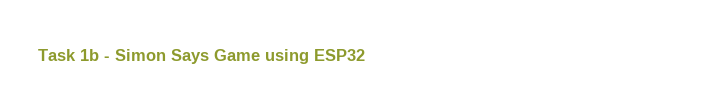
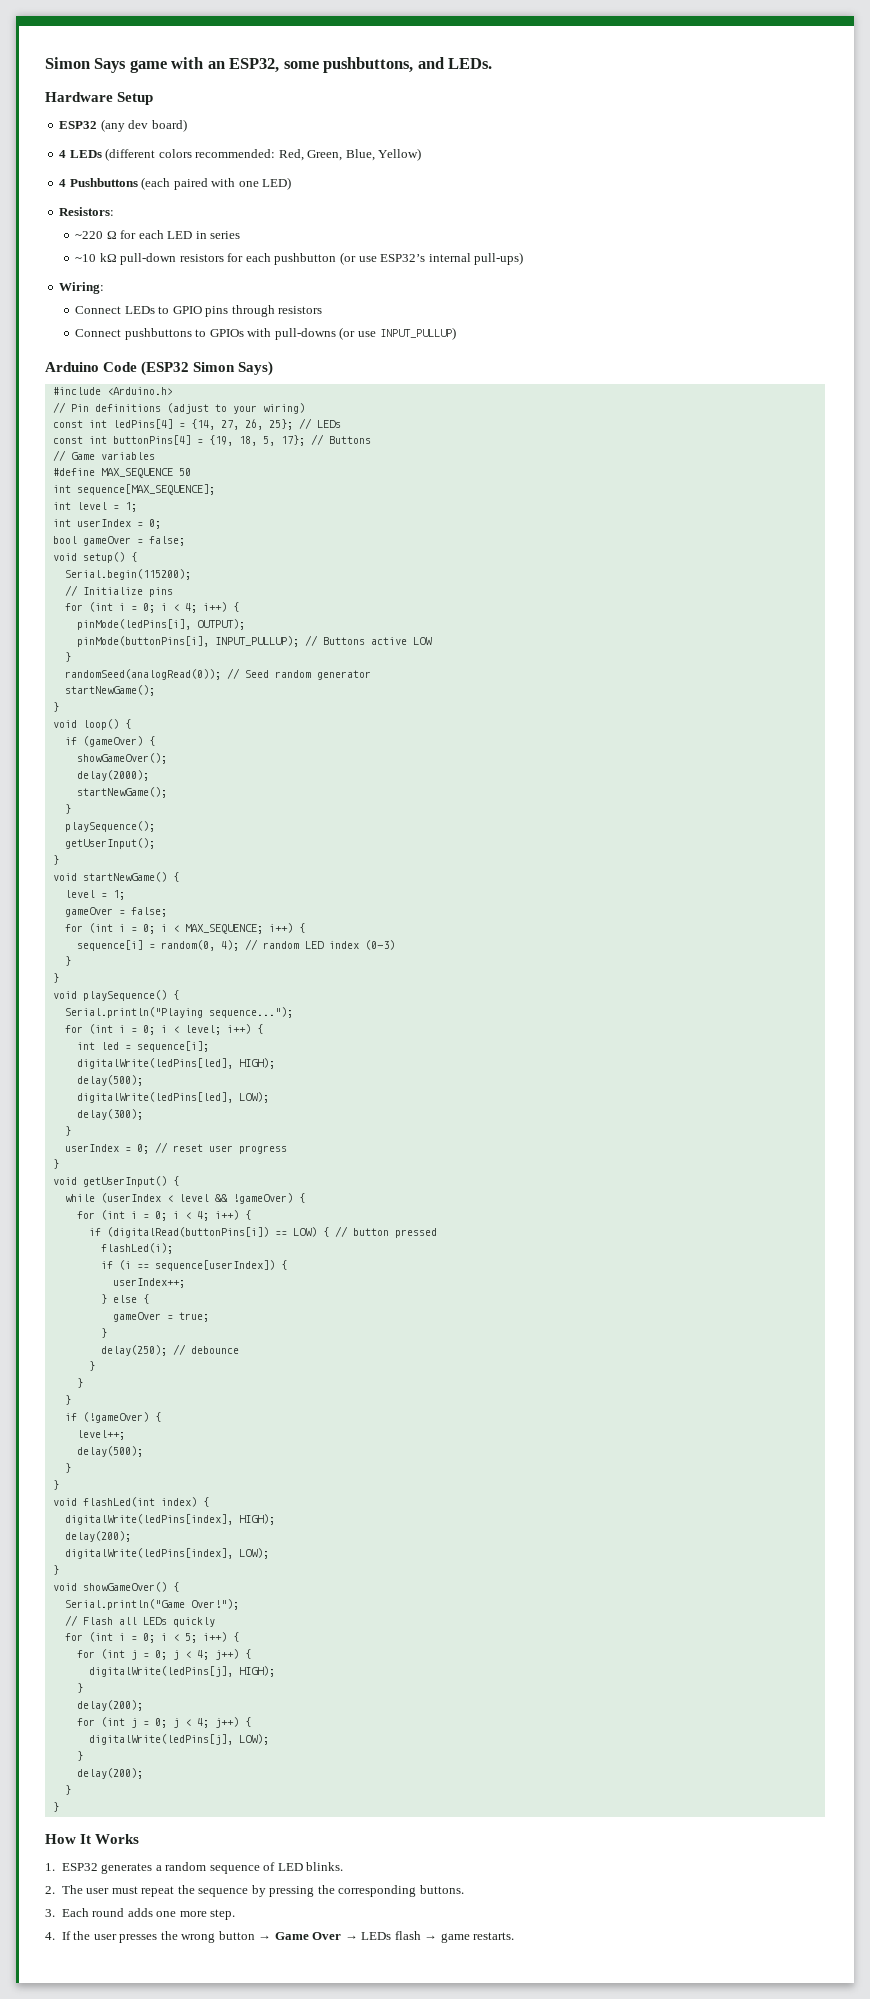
[38,49,365,64] Task 1b - Simon Says Game using ESP32 -> [45,57,493,73] [45,92,154,105] [59,119,187,132] [59,148,422,161] [59,177,292,190] [59,207,115,216] [75,230,241,239] [75,252,524,265] [59,282,105,294] [75,305,323,317] [75,327,456,340] [45,361,274,376] [52,387,173,395] [52,402,305,414] [52,418,341,430] [52,434,371,446] [52,450,155,461] [52,468,191,478] [52,484,215,495] [52,502,137,512] [52,519,161,529] [52,536,185,546] [52,552,137,563] [64,569,191,580] [64,585,173,597] [64,602,239,613] [76,619,245,630] [76,635,432,647] [64,652,71,662] [64,668,371,680] [64,685,155,696] [52,702,59,712] [52,719,131,730] [64,736,155,747] [76,753,167,764] [76,770,149,781] [76,787,167,798] [64,804,71,814] [64,821,155,832] [64,838,155,849] [52,855,59,865] [52,872,179,882] [64,890,125,900] [64,907,167,917] [64,923,305,934] [76,939,395,951] [64,956,71,966] [52,973,59,983] [52,990,179,1001] [64,1007,293,1018] [64,1024,263,1035] [76,1041,209,1052] [76,1058,275,1069] [76,1075,143,1086] [76,1092,269,1103] [76,1109,143,1120] [64,1126,71,1136] [64,1142,287,1154] [52,1159,59,1169] [52,1176,179,1187] [64,1193,305,1204] [76,1210,251,1221] [88,1226,437,1238] [100,1243,173,1254] [100,1260,287,1271] [112,1278,185,1288] [100,1294,149,1304] [112,1312,209,1322] [100,1328,107,1338] [100,1344,239,1356] [88,1361,95,1371] [76,1378,83,1388] [64,1395,71,1405] [64,1412,161,1423] [76,1430,125,1440] [76,1446,143,1457] [64,1463,71,1473] [52,1480,59,1490] [52,1497,209,1507] [64,1514,275,1525] [64,1531,131,1542] [64,1548,269,1559] [52,1565,59,1575] [52,1582,179,1592] [64,1599,239,1610] [64,1615,215,1627] [64,1632,239,1643] [76,1649,251,1660] [88,1666,275,1677] [76,1683,83,1693] [76,1700,143,1711] [76,1717,251,1728] [88,1734,269,1745] [76,1751,83,1761] [76,1768,143,1779] [64,1785,71,1795] [52,1802,59,1812] [45,1834,140,1844] [45,1862,344,1874] [45,1885,464,1897] [45,1908,236,1920] [45,1931,515,1943] Simon Says game with an ESP32, some pushbuttons, and LEDs. // Hardware Setup // ESP32 (any dev board) // 4 LEDs (different colors recommended: Red, Green, Blue, Yellow) // 4 Pushbuttons (each paired with one LED) // Resistors: // ~220 Ω for each LED in series // ~10 kΩ pull-down resistors for each pushbutton (or use ESP32’s internal pull-ups) // Wiring: // Connect LEDs to GPIO pins through resistors // Connect pushbuttons to GPIOs with pull-downs (or use INPUT_PULLUP) // Arduino Code (ESP32 Simon Says) // #include <Arduino.h> // // Pin definitions (adjust to your wiring) // const int ledPins[4] = {14, 27, 26, 25}; // LEDs // const int buttonPins[4] = {19, 18, 5, 17}; // Buttons // // Game variables // #define MAX_SEQUENCE 50 // int sequence[MAX_SEQUENCE]; // int level = 1; // int userIndex = 0; // bool gameOver = false; // void setup() { // Serial.begin(115200); // // Initialize pins // for (int i = 0; i < 4; i++) { // pinMode(ledPins[i], OUTPUT); // pinMode(buttonPins[i], INPUT_PULLUP); // Buttons active LOW // } // randomSeed(analogRead(0)); // Seed random generator // startNewGame(); // } // void loop() { // if (gameOver) { // showGameOver(); // delay(2000); // startNewGame(); // } // playSequence(); // getUserInput(); // } // void startNewGame() { // level = 1; // gameOver = false; // for (int i = 0; i < MAX_SEQUENCE; i++) { // sequence[i] = random(0, 4); // random LED index (0-3) // } // } // void playSequence() { // Serial.println("Playing sequence..."); // for (int i = 0; i < level; i++) { // int led = sequence[i]; // digitalWrite(ledPins[led], HIGH); // delay(500); // digitalWrite(ledPins[led], LOW); // delay(300); // } // userIndex = 0; // reset user progress // } // void getUserInput() { // while (userIndex < level && !gameOver) { // for (int i = 0; i < 4; i++) { // if (digitalRead(buttonPins[i]) == LOW) { // button pressed // flashLed(i); // if (i == sequence[userIndex]) { // userIndex++; // } else { // gameOver = true; // } // delay(250); // debounce // } // } // } // if (!gameOver) { // level++; // delay(500); // } // } // void flashLed(int index) { // digitalWrite(ledPins[index], HIGH); // delay(200); // digitalWrite(ledPins[index], LOW); // } // void showGameOver() { // Serial.println("Game Over!"); // // Flash all LEDs quickly // for (int i = 0; i < 5; i++) { // for (int j = 0; j < 4; j++) { // digitalWrite(ledPins[j], HIGH); // } // delay(200); // for (int j = 0; j < 4; j++) { // digitalWrite(ledPins[j], LOW); // } // delay(200); // } // } // How It Works // 1. ESP32 generates a random sequence of LED blinks. // 2. The user must repeat the sequence by pressing the corresponding buttons. // 3. Each round adds one more step. // 4. If the user presses the wrong button → Game Over → LEDs flash → game restarts.

